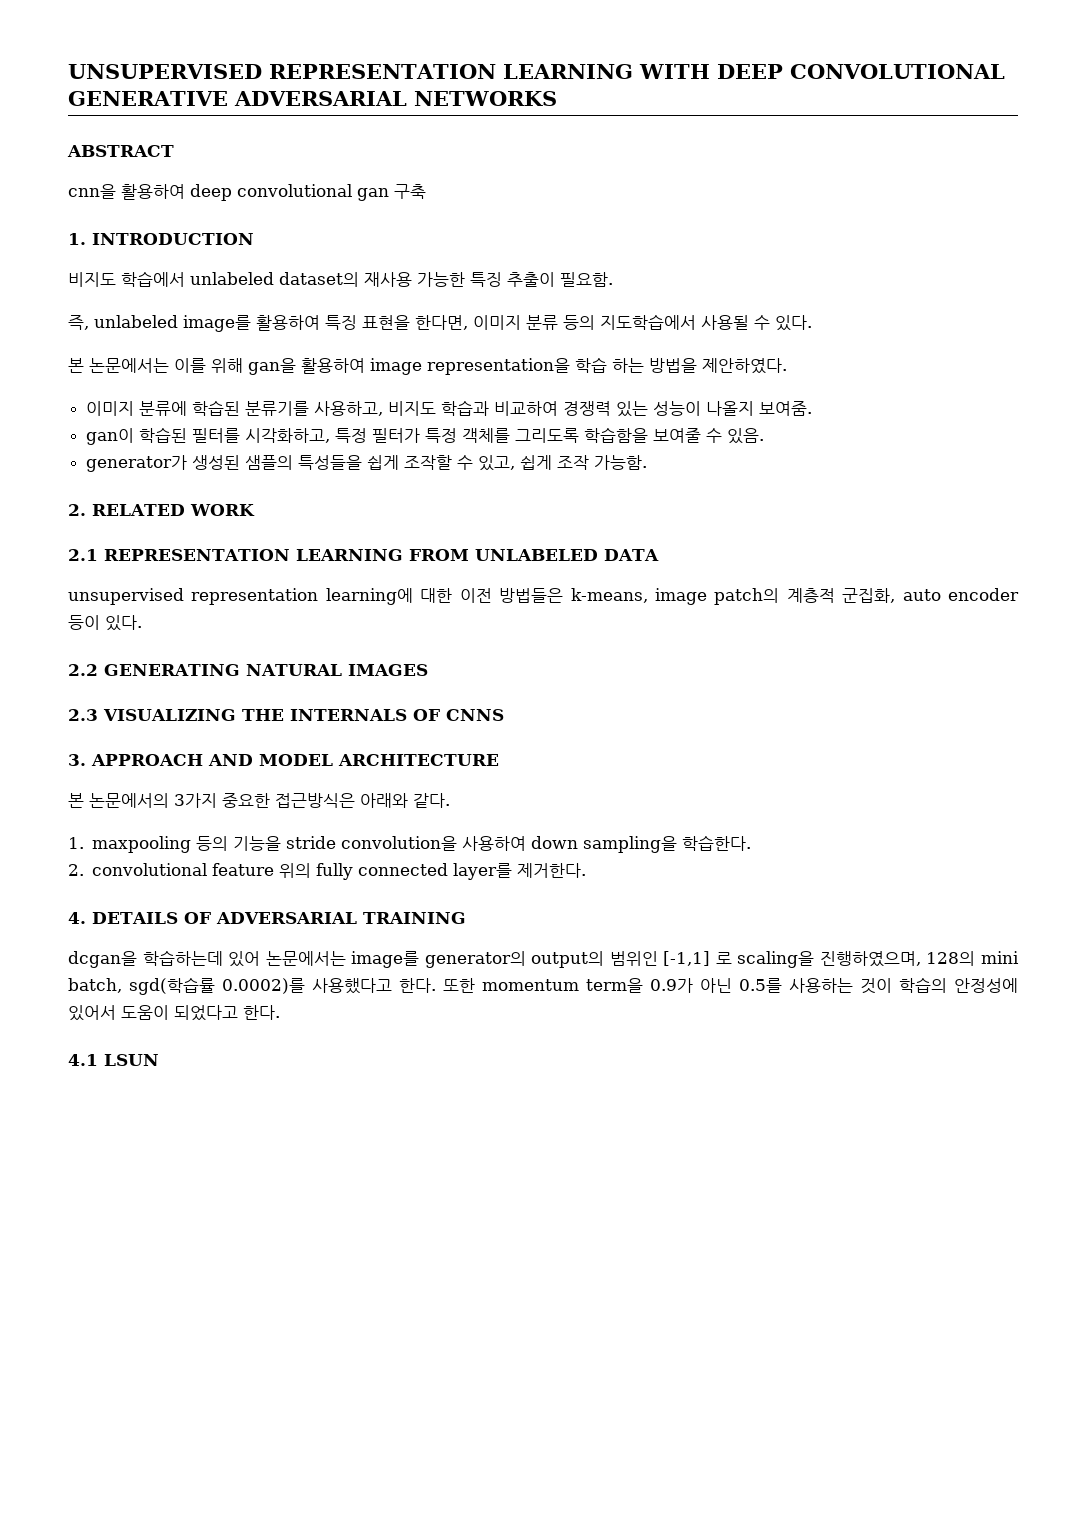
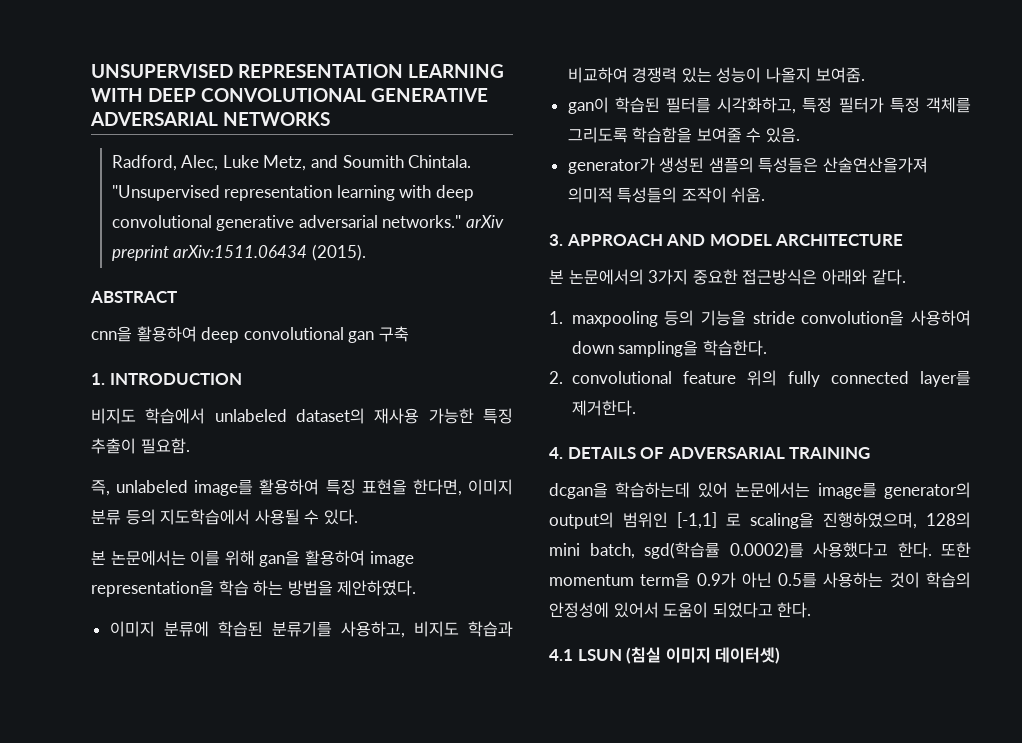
(557, 98) none -> [111,155,472,171] [111,185,475,201] [111,215,505,231] [111,244,366,261] // Radford, Alec, Luke Metz, and Soumith Chintala. "Unsupervised representation learning with deep convolutional generative adversarial networks." arXiv preprint arXiv:1511.06434 (2015).
[298,455,648,471] [68,504,255,516] [68,549,659,561] [68,588,1019,605] [68,615,142,631] [68,664,428,676] [68,709,504,721] 특성들을 쉽게 조작할 수 있고, 쉽게 조작 가능함. // 2. RELATED WORK // 2.1 REPRESENTATION LEARNING FROM UNLABELED DATA // unsupervised representation learning에 대한 이전 방법들은 k-means, image patch의 계층적 군집화, auto encoder 등이 있다. // 2.2 GENERATING NATURAL IMAGES // 2.3 VISUALIZING THE INTERNALS OF CNNS -> [758,157,929,173] [567,187,766,203] 특성들은 산술연산을가져 의미적 특성들의 조작이 쉬움.
(159, 1060) none -> [626,647,781,664] (침실 이미지 데이터셋)

